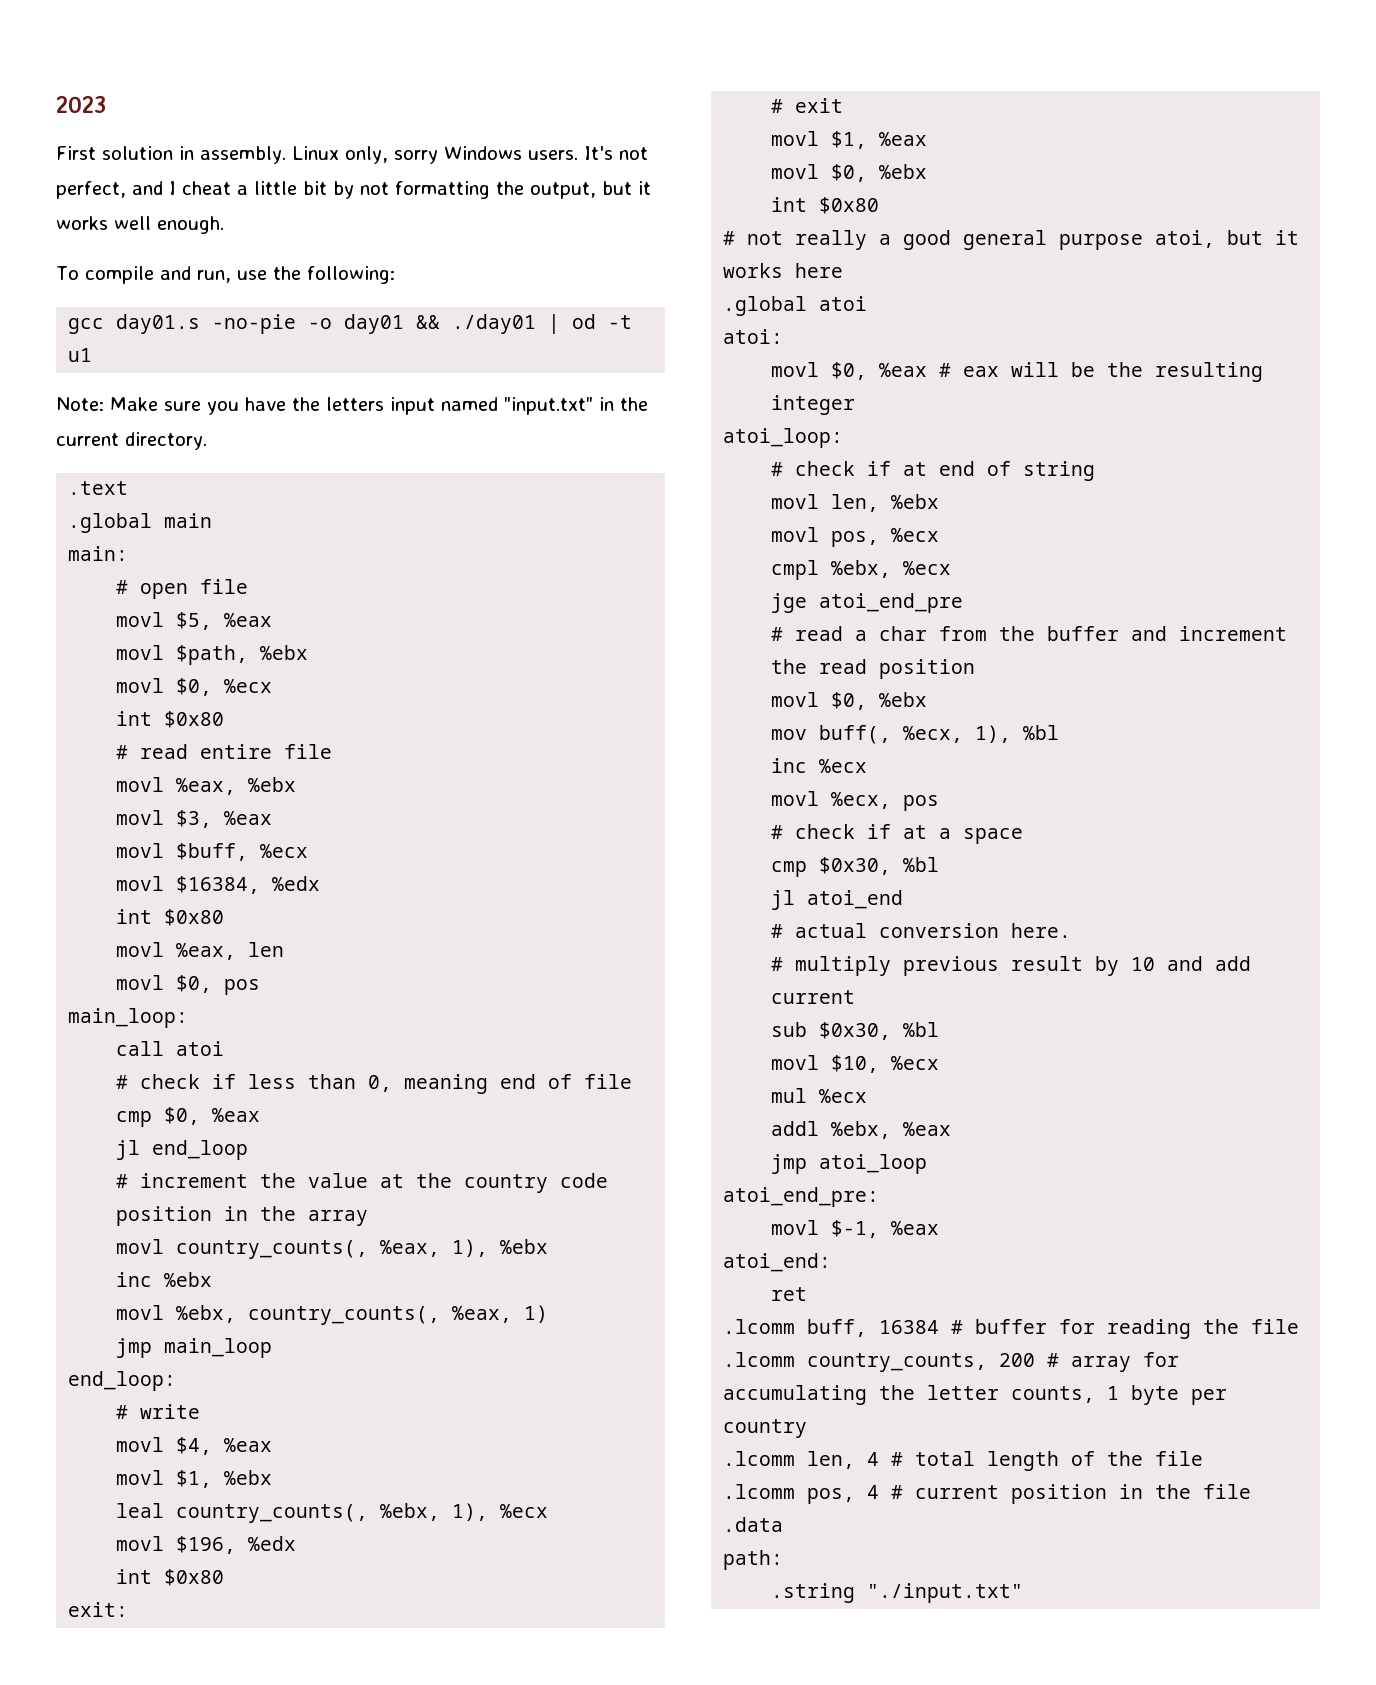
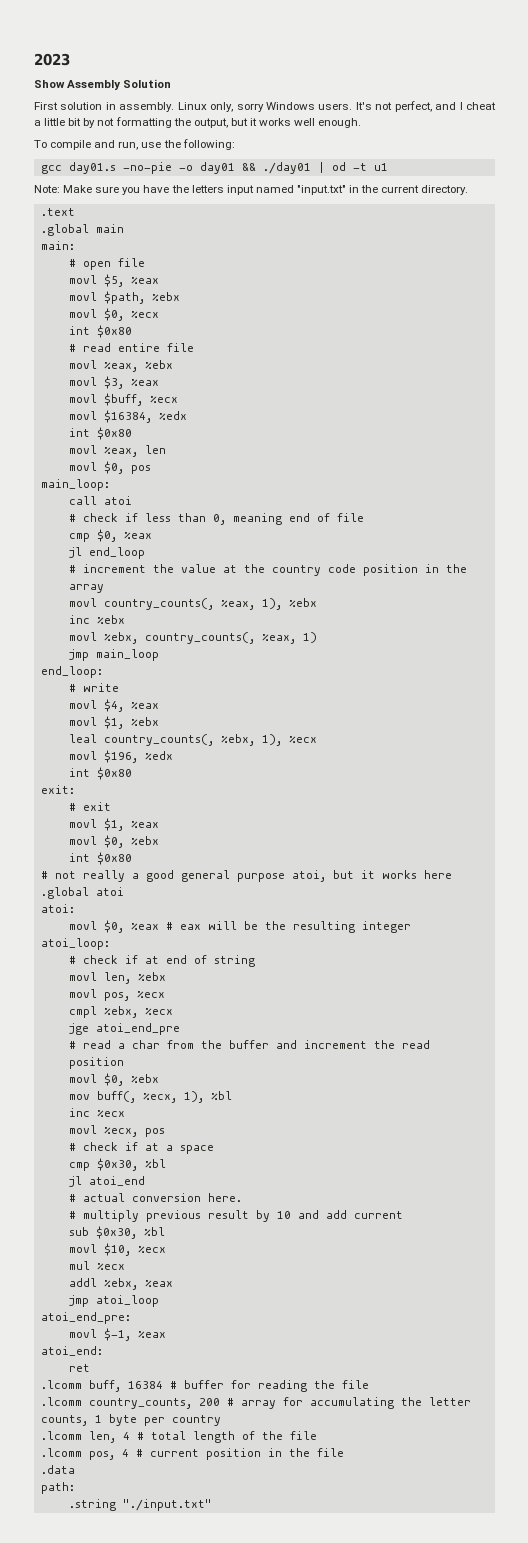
(106, 104) none -> [34,79,172,90] // Show Assembly Solution

